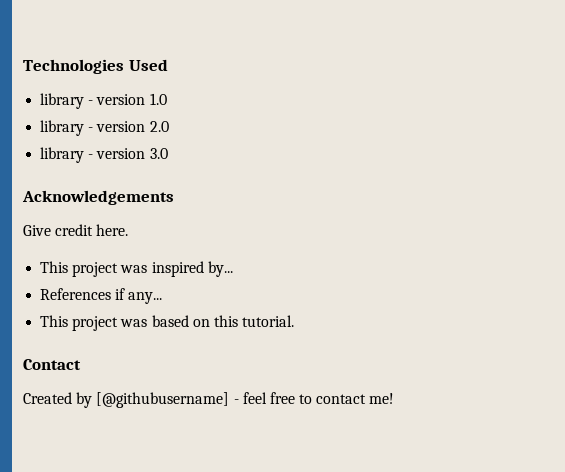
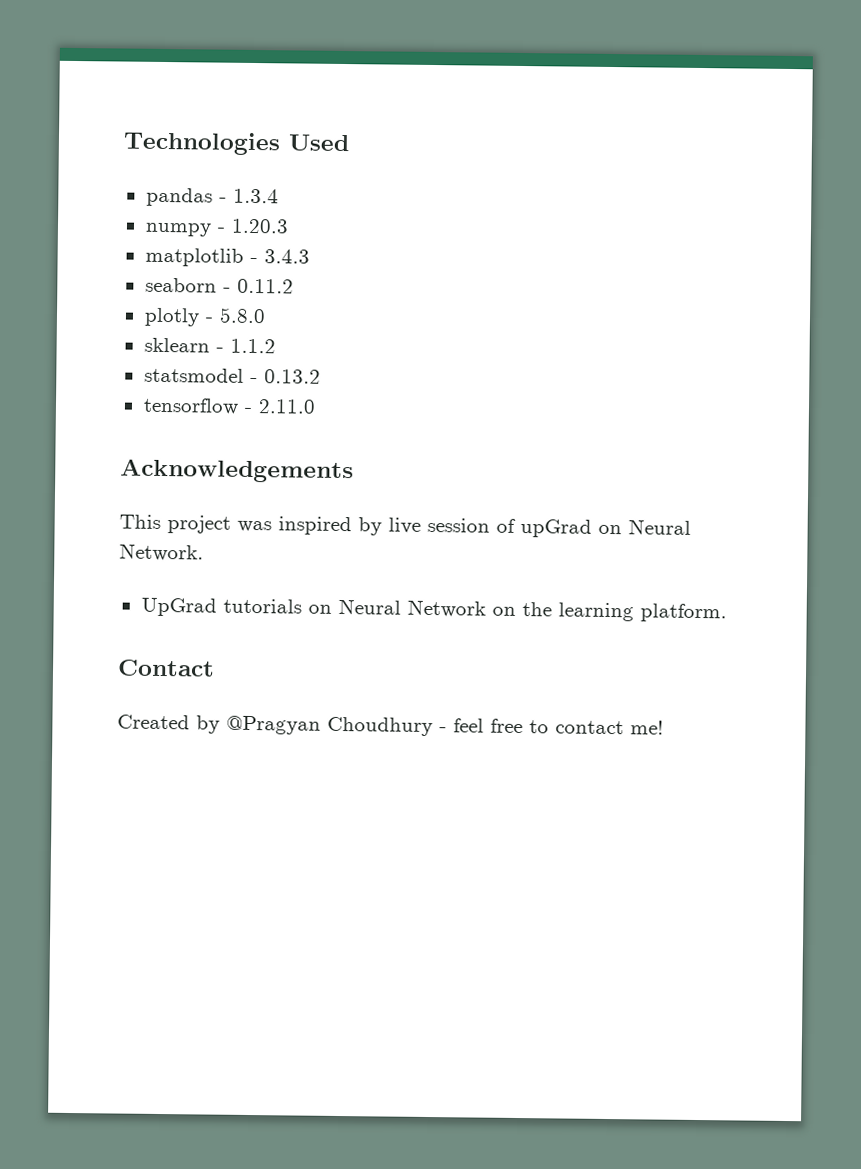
[40,93,167,109] [40,120,169,136] [40,147,168,163] [22,190,174,205] [23,224,129,236] [40,261,233,277] [40,288,163,304] [40,315,295,331] library - version 1.0 // library - version 2.0 // library - version 3.0 // Acknowledgements // Give credit here. // This project was inspired by... // References if any... // This project was based on this tutorial. -> [145,187,279,207] [144,218,289,237] [144,247,310,267] [144,277,294,294] [143,307,266,327] [143,337,276,354] [143,367,321,384] [142,397,316,415] [120,458,354,484] [119,514,691,538] [119,543,204,562] [140,597,727,623] pandas - 1.3.4 // numpy - 1.20.3 // matplotlib - 3.4.3 // seaborn - 0.11.2 // plotly - 5.8.0 // sklearn - 1.1.2 // statsmodel - 0.13.2 // tensorflow - 2.11.0 // Acknowledgements // This project was inspired by live session of upGrad on Neural Network. // UpGrad tutorials on Neural Network on the learning platform.
[96,392,230,408] [@githubusername] -> [226,715,433,737] @Pragyan Choudhury

